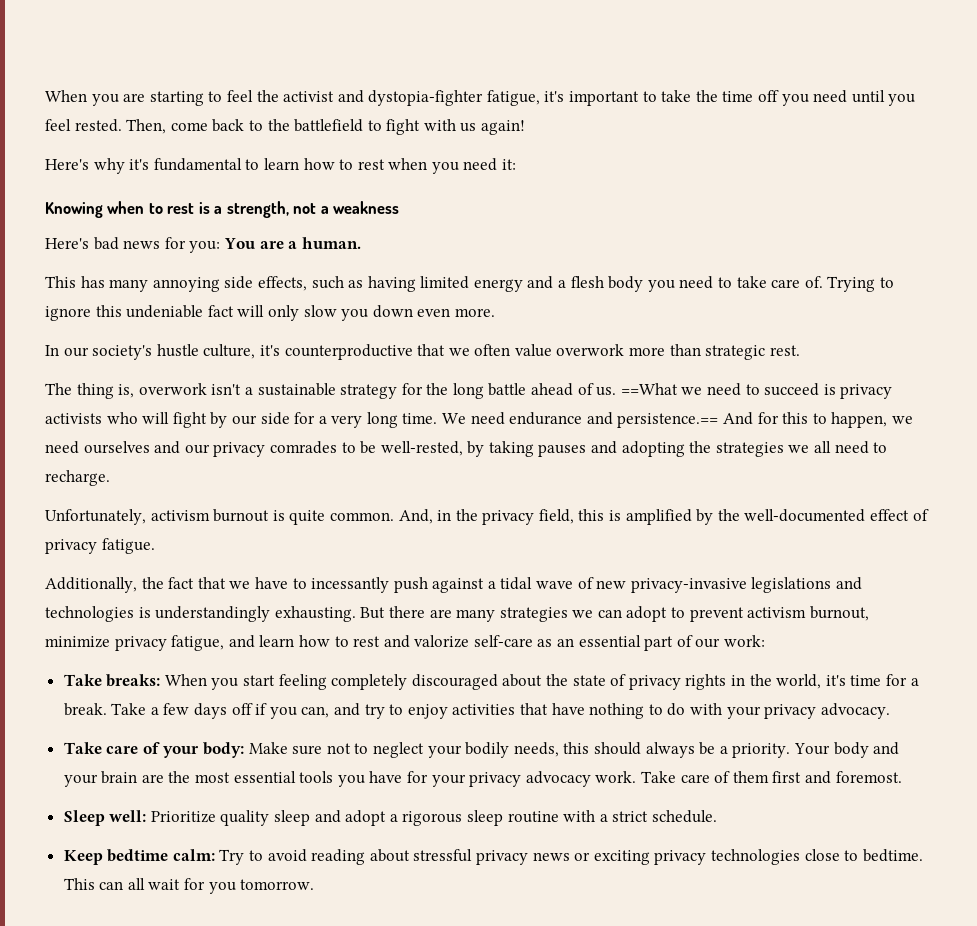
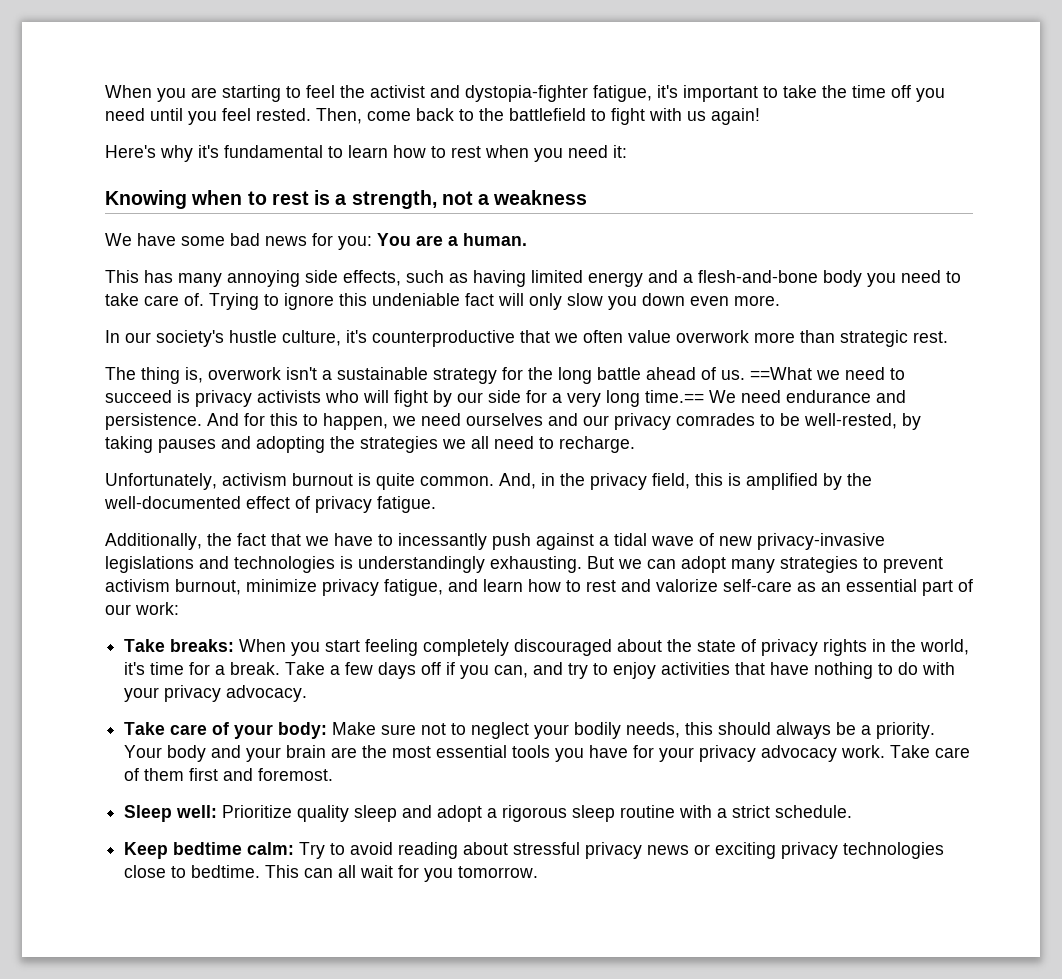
[45,238,89,249] Here's -> [105,233,225,246] We have some
[570,276,604,288] flesh -> [698,270,818,283] flesh-and-bone
[402,413,438,424] time. -> [645,390,704,403] time.==
[617,413,719,428] persistence.== -> [105,413,202,430] persistence.
[388,606,568,622] there are many strategies -> (614, 562) none
(668, 614) none -> [731,556,858,573] many strategies

